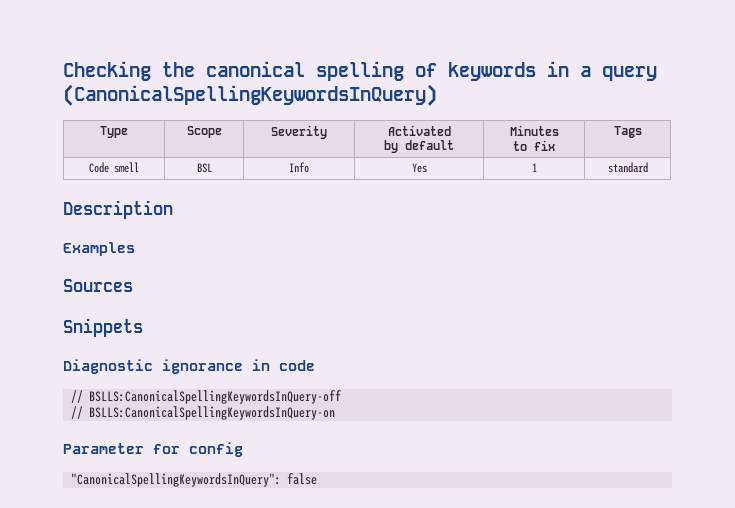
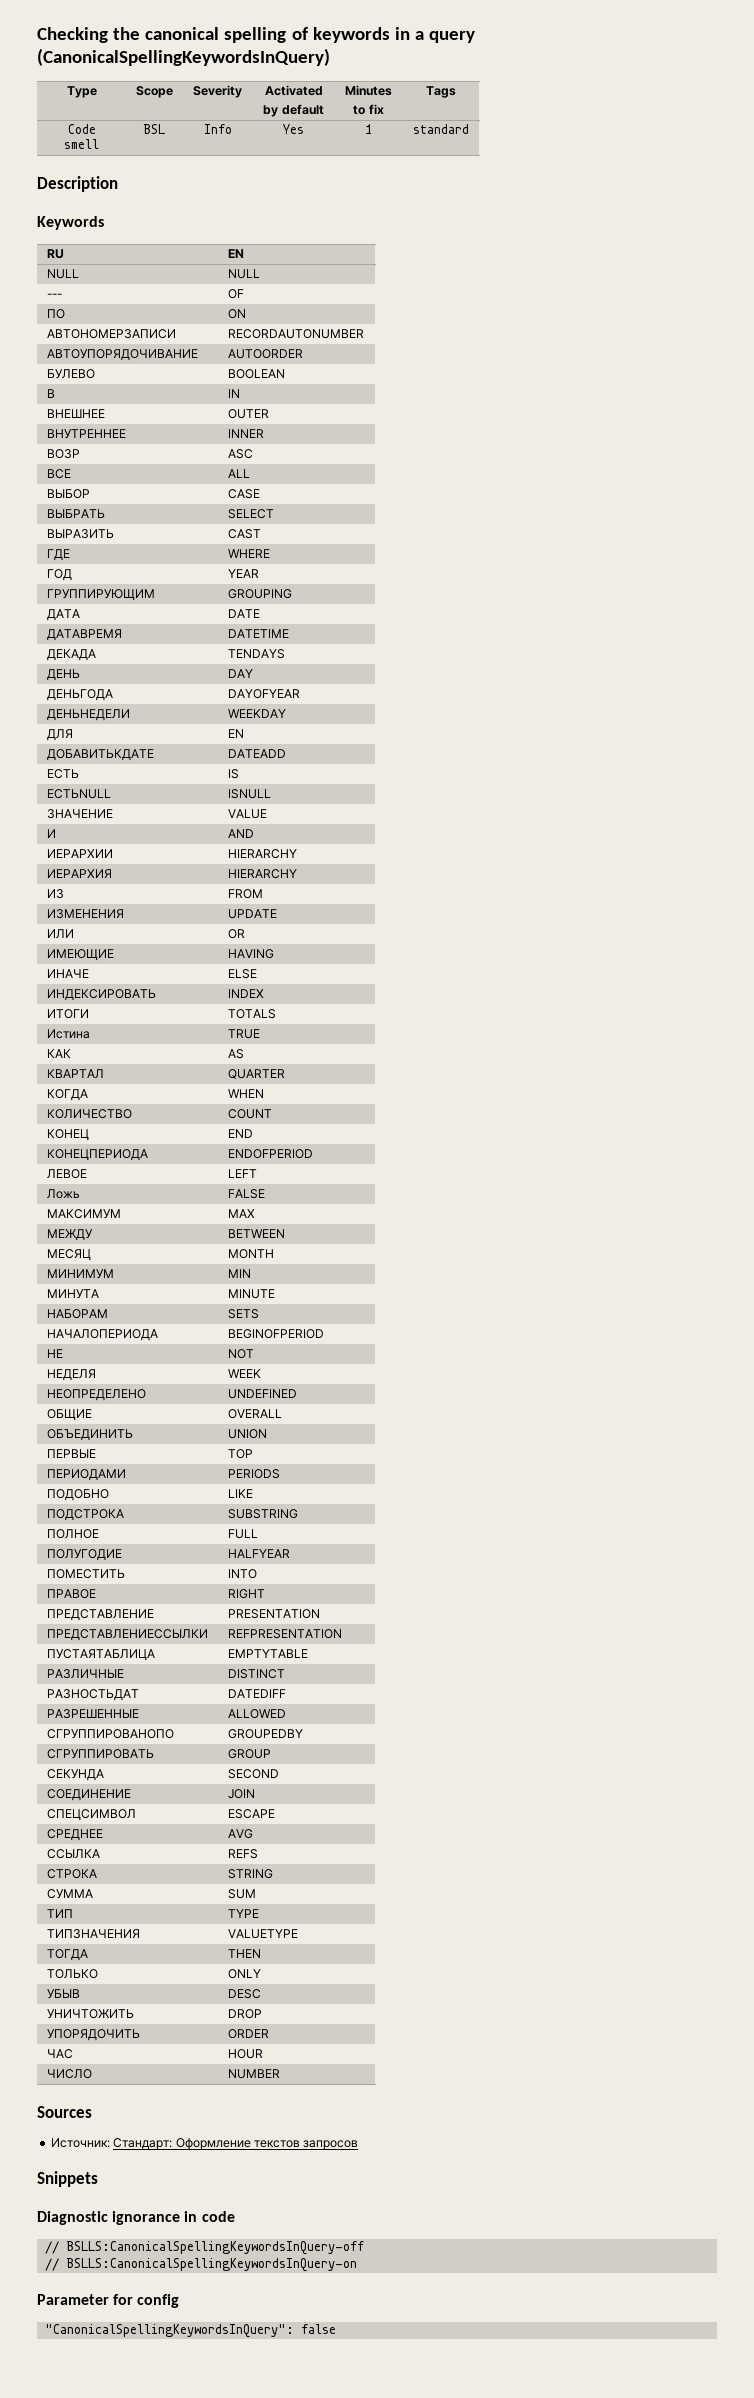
[63,242,135,256] [63,279,133,292] Examples // Sources -> [37,216,104,230] [46,249,64,259] [227,249,244,258] [46,269,79,279] [227,269,260,279] [46,293,62,298] [227,289,244,299] [46,309,65,319] [227,309,246,319] [46,329,176,339] [227,329,364,339] [46,349,198,361] [227,349,303,359] [46,369,95,379] [227,369,285,379] [46,389,55,398] [227,389,240,398] [46,409,105,418] [227,409,269,419] [46,429,126,439] [227,429,264,438] [46,449,80,459] [227,449,253,459] [46,469,71,479] [227,469,250,478] [46,489,90,499] [227,489,260,499] [46,509,105,518] [227,509,274,519] [46,529,114,539] [227,529,261,539] [46,549,70,561] [227,549,270,558] [46,569,72,581] [227,569,259,578] [46,589,155,601] [227,589,292,599] [46,609,80,621] [227,609,260,618] [46,629,122,641] [227,629,289,638] [46,649,96,661] [227,649,285,659] [46,669,80,681] [227,669,253,678] [46,689,113,701] [227,689,300,699] [46,709,130,721] [227,709,286,718] [46,729,73,741] [227,729,244,738] [46,749,154,761] [227,749,286,758] [46,769,79,779] [227,769,239,779] [46,789,111,799] [227,789,271,799] [46,809,113,819] [227,809,267,819] [46,829,56,838] [227,829,254,838] [46,849,113,858] [227,849,297,859] [46,869,112,878] [227,869,297,879] [46,889,64,899] [227,889,263,899] [46,909,124,919] [227,909,277,919] [46,929,74,938] [227,929,245,939] [46,949,114,961] [227,949,274,959] [46,969,89,978] [227,969,257,979] [46,989,156,1001] [227,989,264,998] [46,1009,89,1019] [227,1009,276,1019] [46,1029,90,1039] [227,1029,260,1039] [46,1049,71,1058] [227,1049,244,1059] [46,1069,104,1078] [227,1069,285,1079] [46,1089,88,1101] [227,1089,264,1098] [46,1109,132,1119] [227,1109,272,1119] [46,1129,89,1141] [227,1129,253,1138] [46,1149,148,1161] [227,1149,313,1159] [46,1169,87,1179] [227,1169,257,1178] [46,1189,80,1199] [227,1189,265,1199] [46,1209,121,1219] [227,1209,255,1218] [46,1229,93,1241] [227,1229,285,1238] [46,1249,91,1261] [227,1249,274,1259] [46,1269,114,1279] [227,1269,251,1278] [46,1289,99,1299] [227,1289,275,1299] [46,1309,108,1319] [227,1309,259,1319] [46,1329,158,1341] [227,1329,324,1339] [46,1349,63,1358] [227,1349,254,1359] [46,1369,96,1381] [227,1369,261,1378] [46,1389,146,1401] [227,1389,297,1399] [46,1409,92,1421] [227,1409,282,1419] [46,1429,133,1441] [227,1429,267,1439] [46,1449,96,1458] [227,1449,253,1459] [46,1469,126,1481] [227,1469,280,1479] [46,1489,109,1501] [227,1489,253,1498] [46,1509,124,1521] [227,1509,298,1519] [46,1529,99,1539] [227,1529,258,1539] [46,1549,122,1561] [227,1549,290,1558] [46,1569,125,1579] [227,1569,257,1579] [46,1589,96,1599] [227,1589,265,1599] [46,1609,154,1621] [227,1609,320,1619] [46,1629,208,1641] [227,1629,342,1639] [46,1649,155,1661] [227,1649,308,1658] [46,1669,124,1679] [227,1669,285,1679] [46,1689,139,1701] [227,1689,286,1698] [46,1709,139,1719] [227,1709,286,1719] [46,1729,174,1739] [227,1729,303,1739] [46,1749,154,1759] [227,1749,271,1759] [46,1769,104,1781] [227,1769,279,1779] [46,1789,131,1801] [227,1789,255,1799] [46,1809,136,1821] [227,1809,275,1819] [46,1829,103,1841] [227,1829,253,1839] [46,1849,100,1859] [227,1849,258,1859] [46,1869,97,1879] [227,1869,273,1879] [46,1889,93,1899] [227,1889,256,1899] [46,1909,73,1918] [227,1909,259,1918] [46,1929,140,1939] [227,1929,298,1939] [46,1949,88,1961] [227,1949,261,1958] [46,1969,98,1979] [227,1969,261,1979] [46,1989,80,1999] [227,1989,261,1999] [46,2009,134,2019] [227,2009,262,2019] [46,2029,140,2041] [227,2029,269,2039] [46,2049,73,2059] [227,2049,263,2059] [46,2069,92,2079] [227,2069,280,2079] [37,2106,92,2118] [50,2138,359,2150] Keywords // RU | EN // NULL | NULL // --- | OF // ПО | ON // АВТОНОМЕРЗАПИСИ | RECORDAUTONUMBER // АВТОУПОРЯДОЧИВАНИЕ | AUTOORDER // БУЛЕВО | BOOLEAN // В | IN // ВНЕШНЕЕ | OUTER // ВНУТРЕННЕЕ | INNER // ВОЗР | ASC // ВСЕ | ALL // ВЫБОР | CASE // ВЫБРАТЬ | SELECT // ВЫРАЗИТЬ | CAST // ГДЕ | WHERE // ГОД | YEAR // ГРУППИРУЮЩИМ | GROUPING // ДАТА | DATE // ДАТАВРЕМЯ | DATETIME // ДЕКАДА | TENDAYS // ДЕНЬ | DAY // ДЕНЬГОДА | DAYOFYEAR // ДЕНЬНЕДЕЛИ | WEEKDAY // ДЛЯ | EN // ДОБАВИТЬКДАТЕ | DATEADD // ЕСТЬ | IS // ЕСТЬNULL | ISNULL // ЗНАЧЕНИЕ | VALUE // И | AND // ИЕРАРХИИ | HIERARCHY // ИЕРАРХИЯ | HIERARCHY // ИЗ | FROM // ИЗМЕНЕНИЯ | UPDATE // ИЛИ | OR // ИМЕЮЩИЕ | HAVING // ИНАЧЕ | ELSE // ИНДЕКСИРОВАТЬ | INDEX // ИТОГИ | TOTALS // Истина | TRUE // КАК | AS // КВАРТАЛ | QUARTER // КОГДА | WHEN // КОЛИЧЕСТВО | COUNT // КОНЕЦ | END // КОНЕЦПЕРИОДА | ENDOFPERIOD // ЛЕВОЕ | LEFT // Ложь | FALSE // МАКСИМУМ | MAX // МЕЖДУ | BETWEEN // МЕСЯЦ | MONTH // МИНИМУМ | MIN // МИНУТА | MINUTE // НАБОРАМ | SETS // НАЧАЛОПЕРИОДА | BEGINOFPERIOD // НЕ | NOT // НЕДЕЛЯ | WEEK // НЕОПРЕДЕЛЕНО | UNDEFINED // ОБЩИЕ | OVERALL // ОБЪЕДИНИТЬ | UNION // ПЕРВЫЕ | TOP // ПЕРИОДАМИ | PERIODS // ПОДОБНО | LIKE // ПОДСТРОКА | SUBSTRING // ПОЛНОЕ | FULL // ПОЛУГОДИЕ | HALFYEAR // ПОМЕСТИТЬ | INTO // ПРАВОЕ | RIGHT // ПРЕДСТАВЛЕНИЕ | PRESENTATION // ПРЕДСТАВЛЕНИЕССЫЛКИ | REFPRESENTATION // ПУСТАЯТАБЛИЦА | EMPTYTABLE // РАЗЛИЧНЫЕ | DISTINCT // РАЗНОСТЬДАТ | DATEDIFF // РАЗРЕШЕННЫЕ | ALLOWED // СГРУППИРОВАНОПО | GROUPEDBY // СГРУППИРОВАТЬ | GROUP // СЕКУНДА | SECOND // СОЕДИНЕНИЕ | JOIN // СПЕЦСИМВОЛ | ESCAPE // СРЕДНЕЕ | AVG // ССЫЛКА | REFS // СТРОКА | STRING // СУММА | SUM // ТИП | TYPE // ТИПЗНАЧЕНИЯ | VALUETYPE // ТОГДА | THEN // ТОЛЬКО | ONLY // УБЫВ | DESC // УНИЧТОЖИТЬ | DROP // УПОРЯДОЧИТЬ | ORDER // ЧАС | HOUR // ЧИСЛО | NUMBER // Sources // Источник: Стандарт: Оформление текстов запросов

